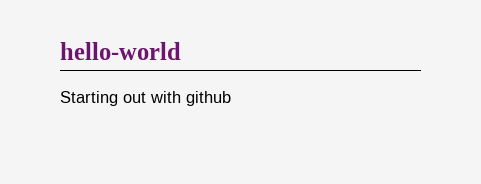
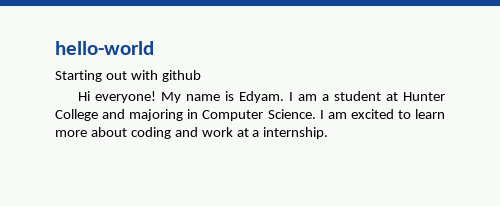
(231, 98) none -> [78,91,445,103] [55,109,446,121] [55,127,329,139] // Hi everyone! My name is Edyam. I am a student at Hunter College and majoring in Computer Science. I am excited to learn more about coding and work at a internship.

